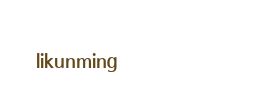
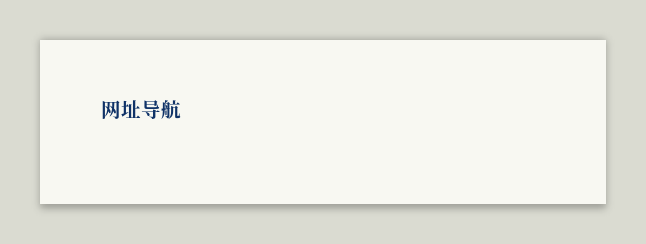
[36,53,118,72] likunming -> [101,100,181,119] 网址导航

